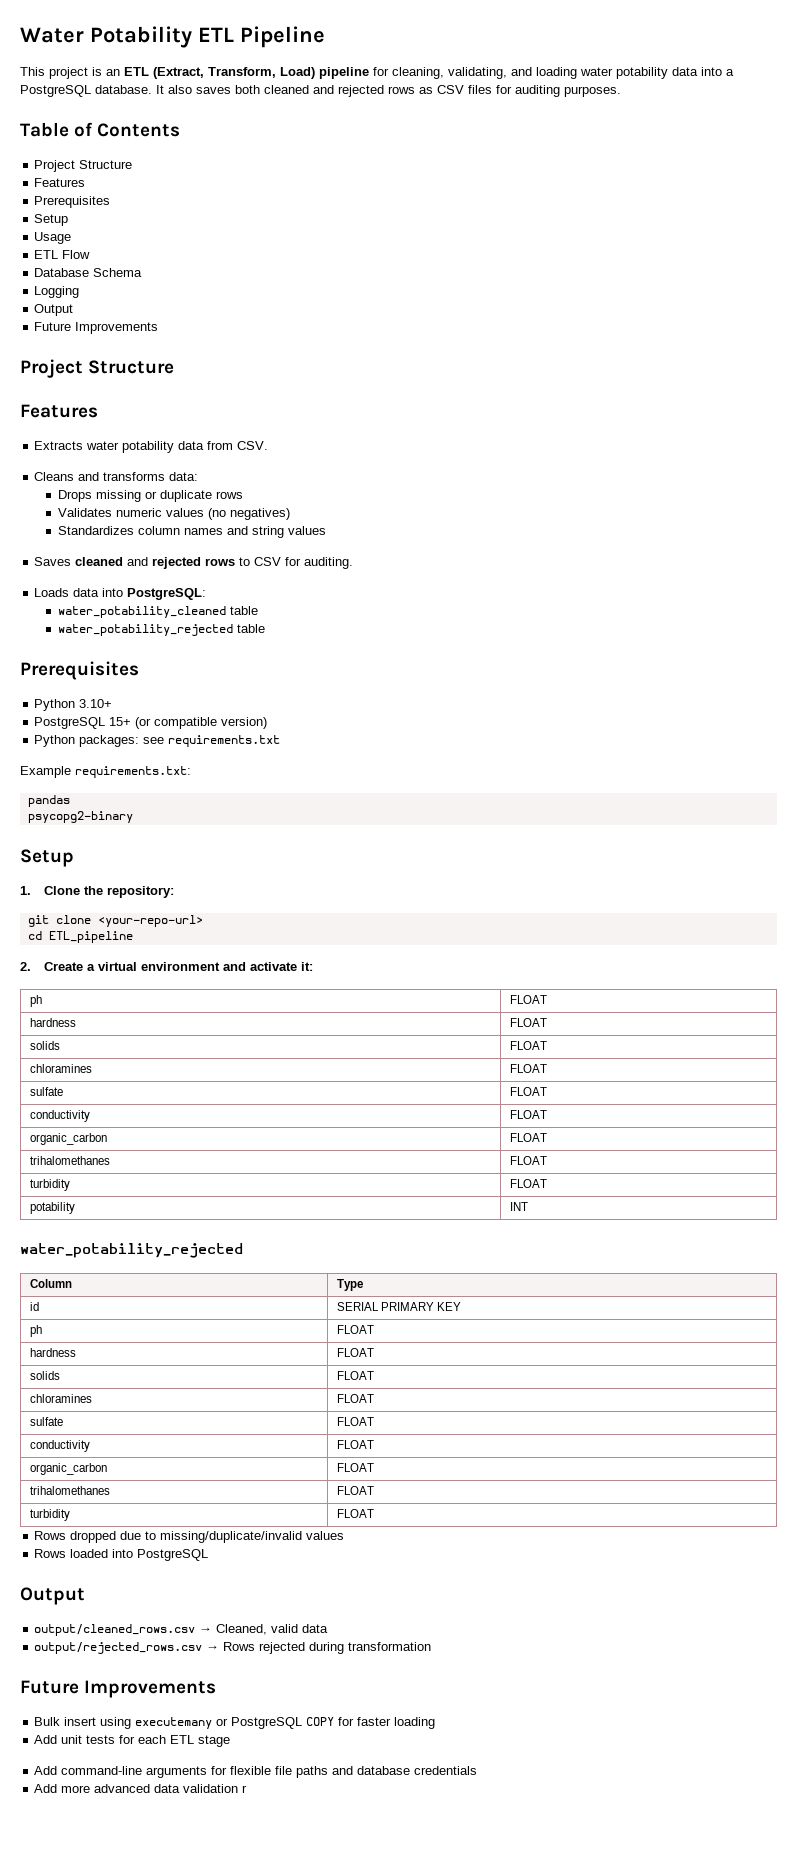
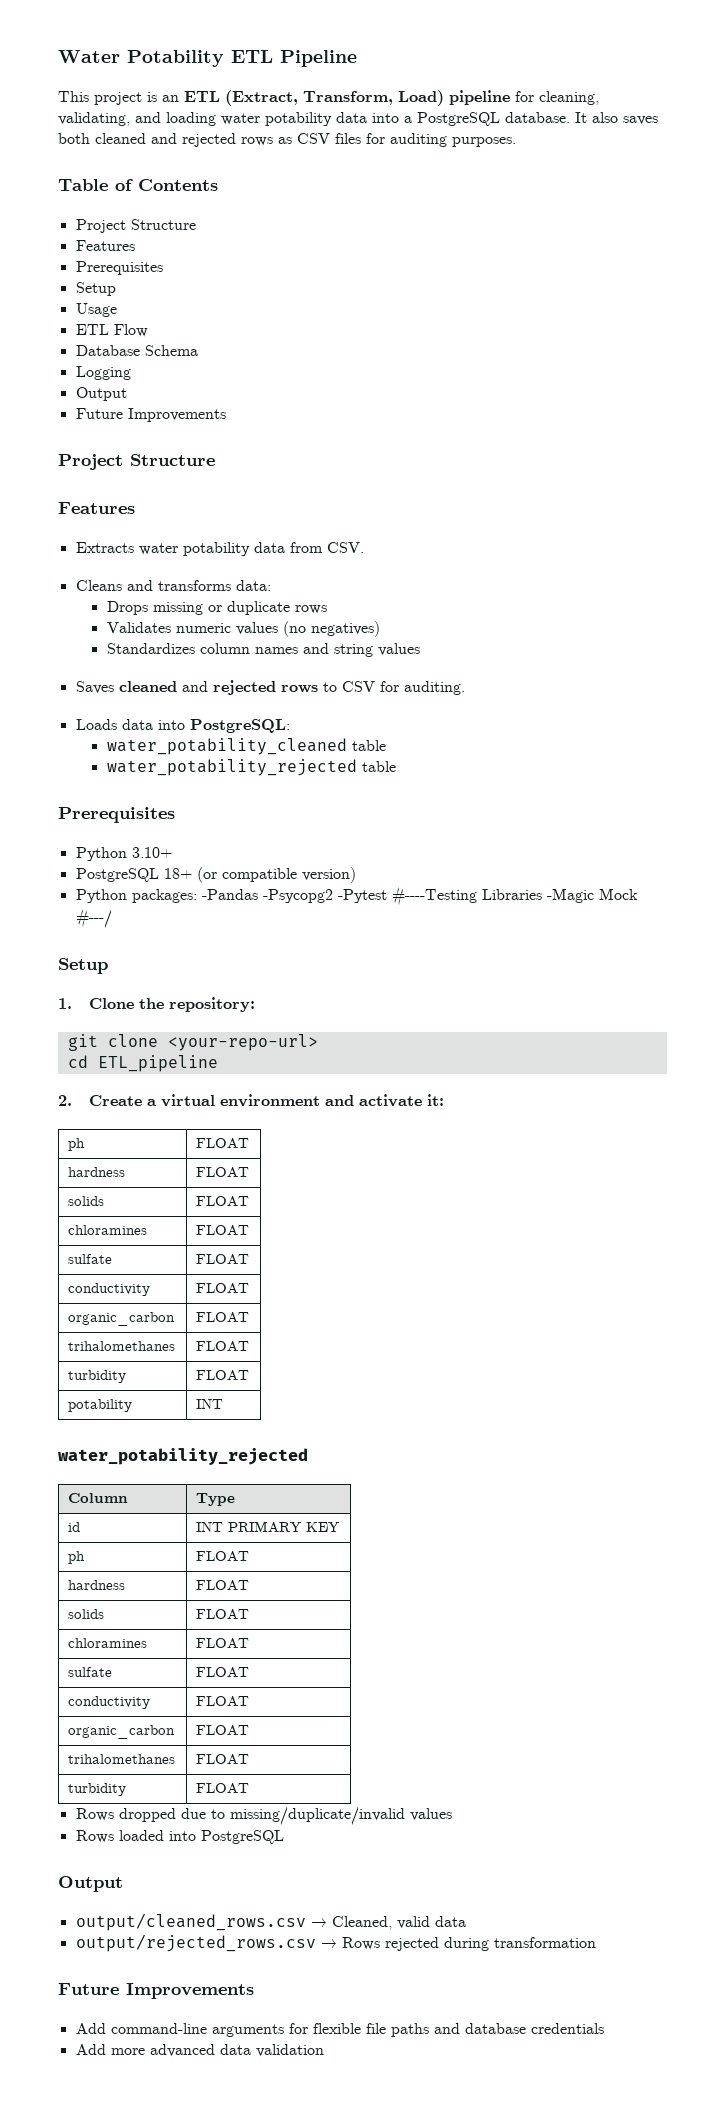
[109,717,132,726] 15+ -> [163,868,192,879] 18+
[143,735,281,747] [20,766,191,778] [27,795,70,807] [27,811,133,823] see requirements.txt // Example requirements.txt: // pandas // psycopg2-binary -> [201,886,638,906] [75,908,112,928] -Pandas -Psycopg2 -Pytest #----Testing Libraries -Magic Mock #---/
[337,1302,380,1311] SERIAL -> [196,1521,224,1532] INT
[34,1717,436,1729] [34,1735,231,1747] // Bulk insert using executemany or PostgreSQL COPY for faster loading // Add unit tests for each ETL stage -> (254, 1991) none
[242,1785,248,1793] r -> (324, 2050) none

